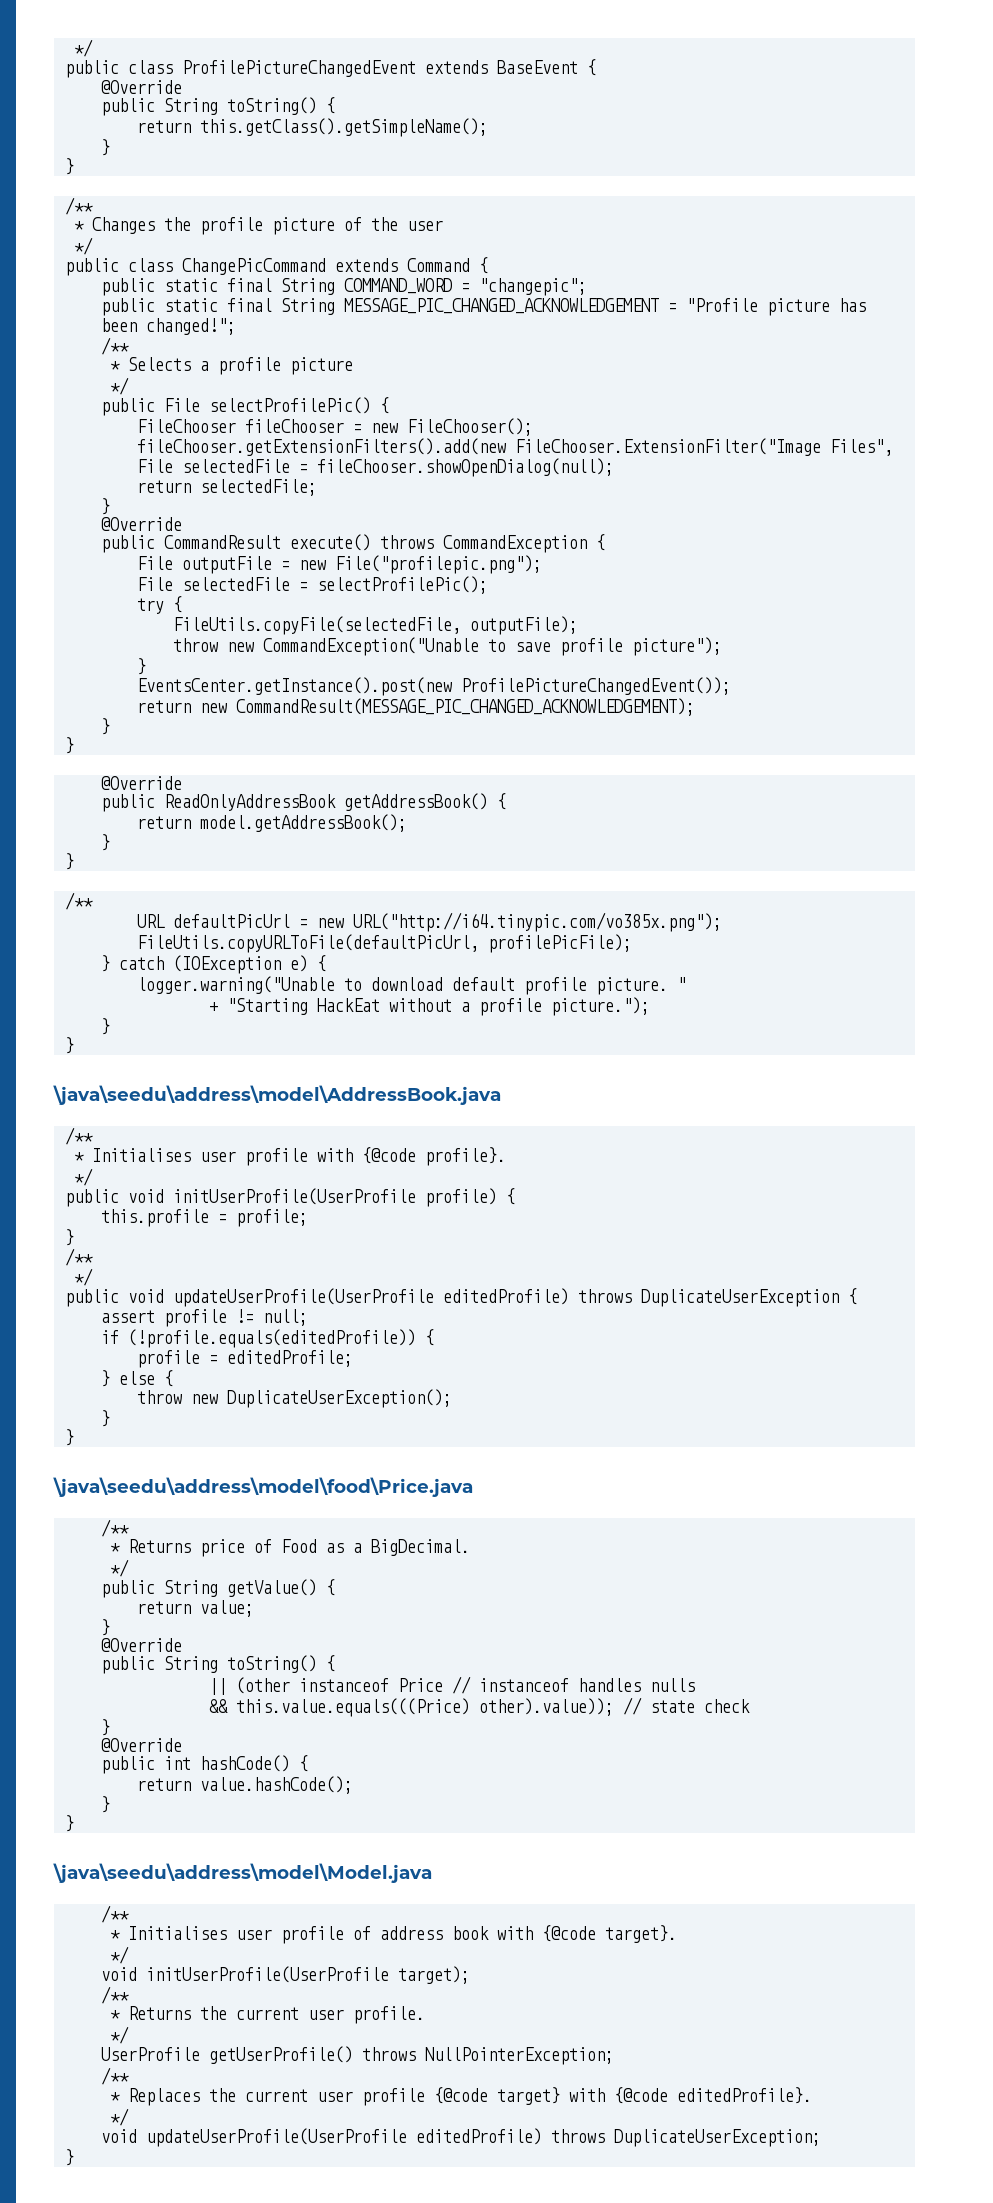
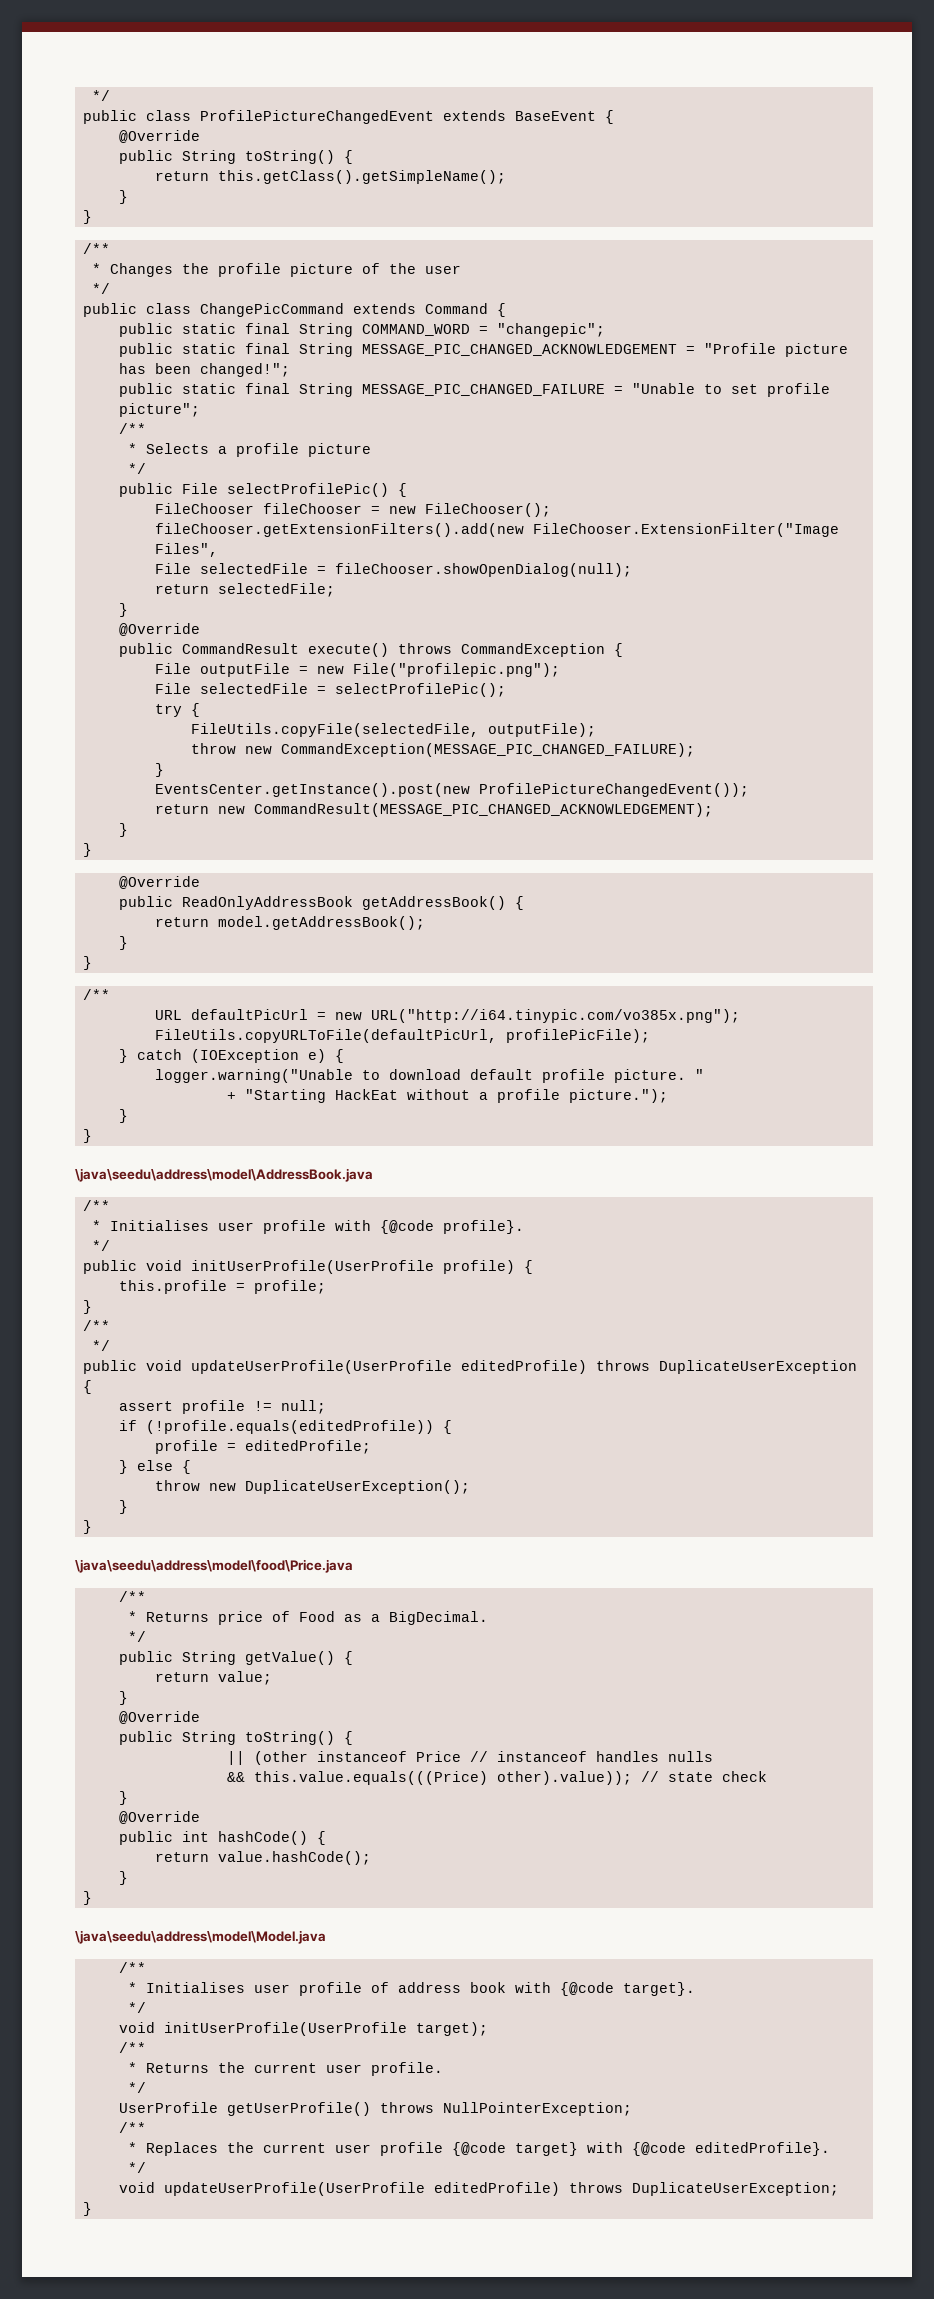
(237, 326) none -> [119,383,831,397] [119,403,201,417] // public static final String MESSAGE_PIC_CHANGED_FAILURE = "Unable to set profile picture";
[263,637,723,656] CommandException("Unable to save profile picture"); -> [281,743,696,757] CommandException(MESSAGE_PIC_CHANGED_FAILURE);

